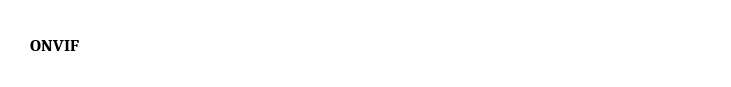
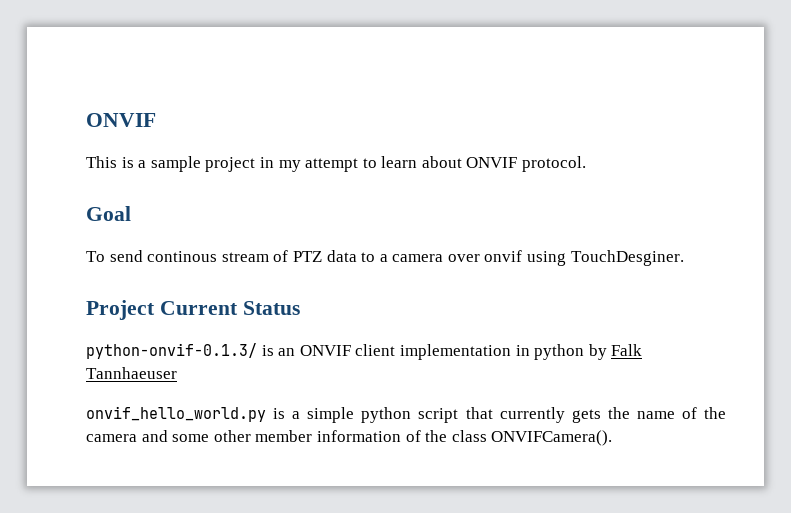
[30,40,79,51] ONVIF -> [86,113,156,127] [86,156,587,172] [86,206,131,221] [86,250,684,266] [86,300,300,320] [86,343,643,360] [86,367,177,379] [86,406,726,423] [86,430,613,446] ONVIF // This is a sample project in my attempt to learn about ONVIF protocol. // Goal // To send continous stream of PTZ data to a camera over onvif using TouchDesginer. // Project Current Status // python-onvif-0.1.3/ is an ONVIF client implementation in python by Falk Tannhaeuser // onvif_hello_world.py is a simple python script that currently gets the name of the camera and some other member information of the class ONVIFCamera().

